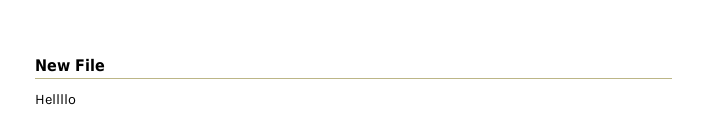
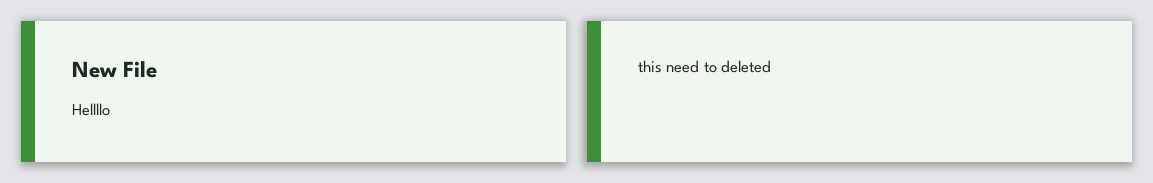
(76, 99) none -> [638,60,772,73] // this need to deleted

